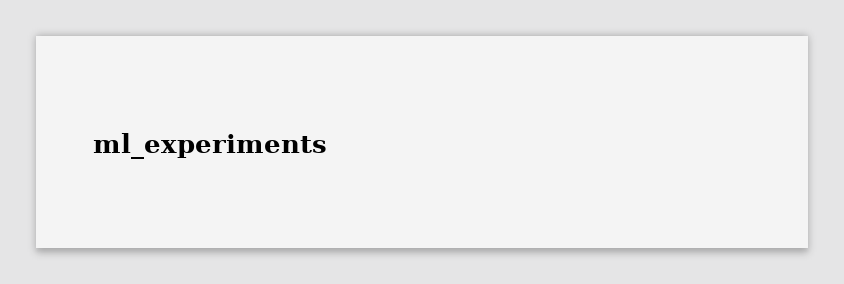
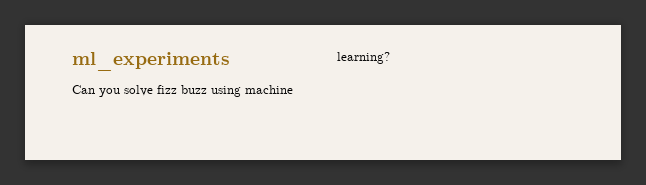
(327, 146) none -> [72,85,293,97] [337,52,390,64] // Can you solve fizz buzz using machine learning?

